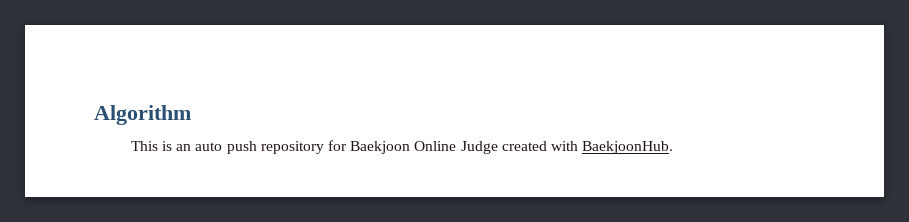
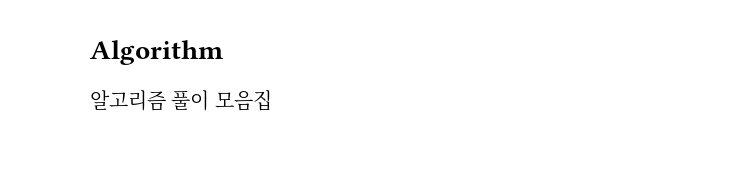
[130,140,674,154] This is an auto push repository for Baekjoon Online Judge created with BaekjoonHub. -> [90,90,272,111] 알고리즘 풀이 모음집

